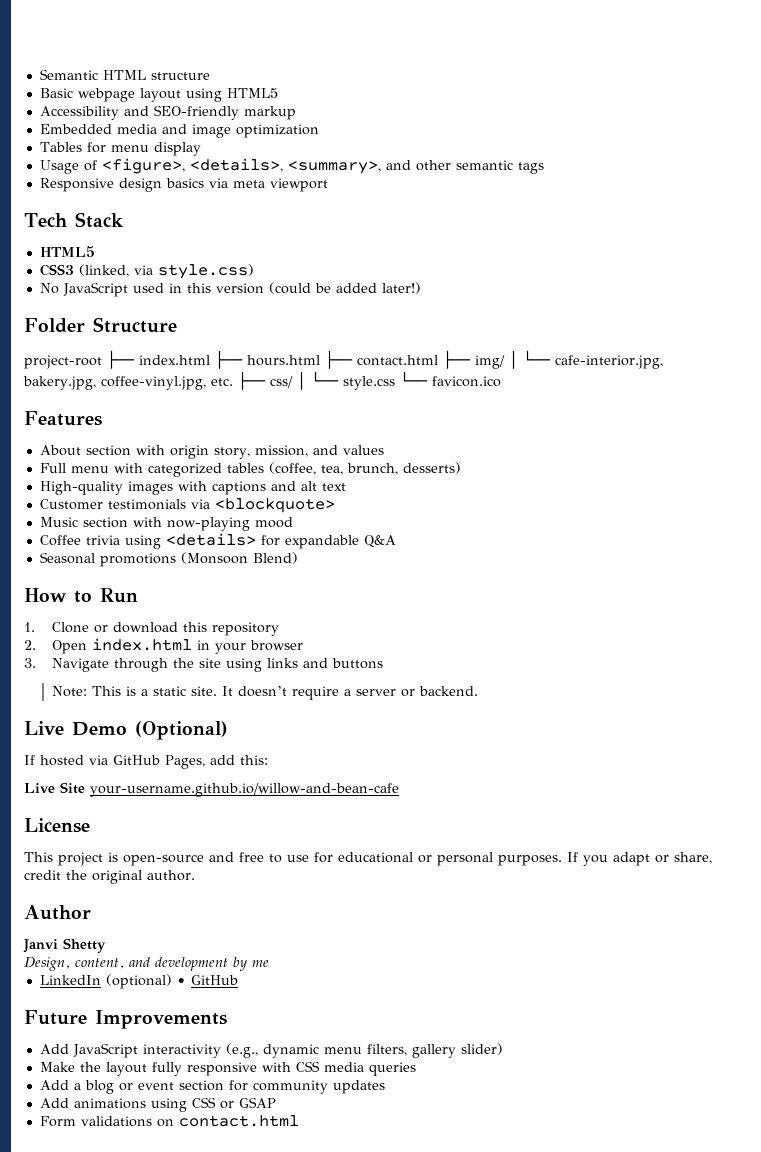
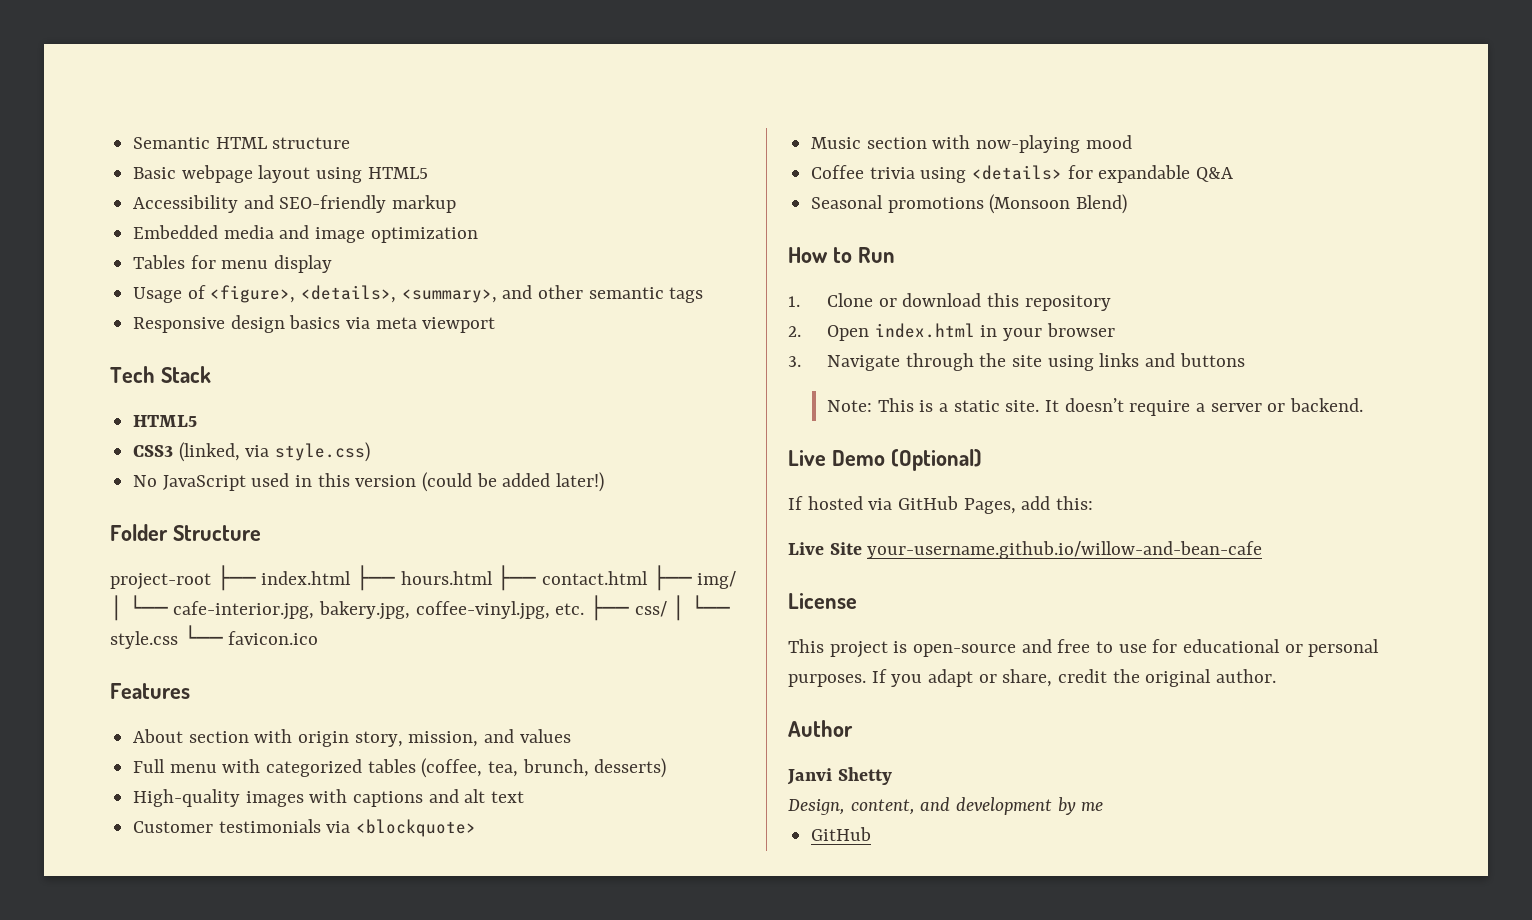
[39,974,238,989] [24,1010,227,1029] [39,1043,503,1058] [39,1061,416,1076] [39,1080,385,1094] [39,1097,276,1112] [39,1115,299,1127] LinkedIn (optional) • GitHub // Future Improvements // Add JavaScript interactivity (e.g., dynamic menu filters, gallery slider) // Make the layout fully responsive with CSS media queries // Add a blog or event section for community updates // Add animations using CSS or GSAP // Form validations on contact.html -> [811,827,872,841] GitHub

